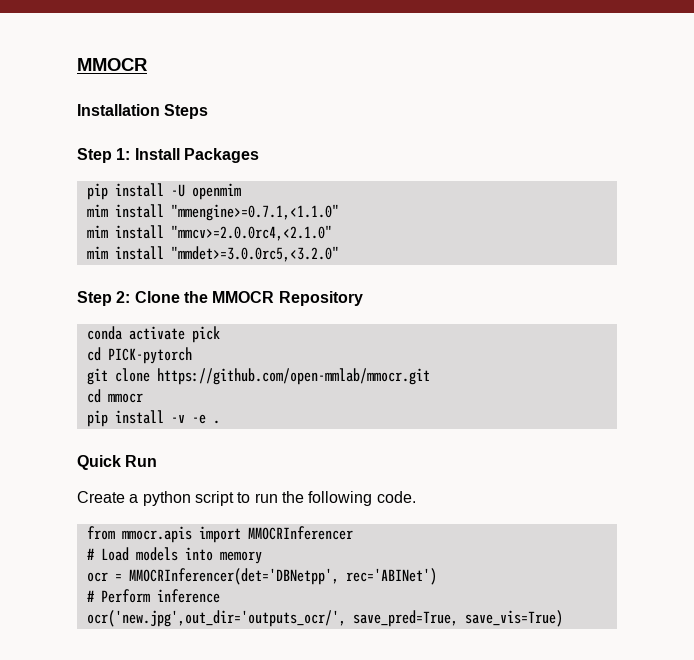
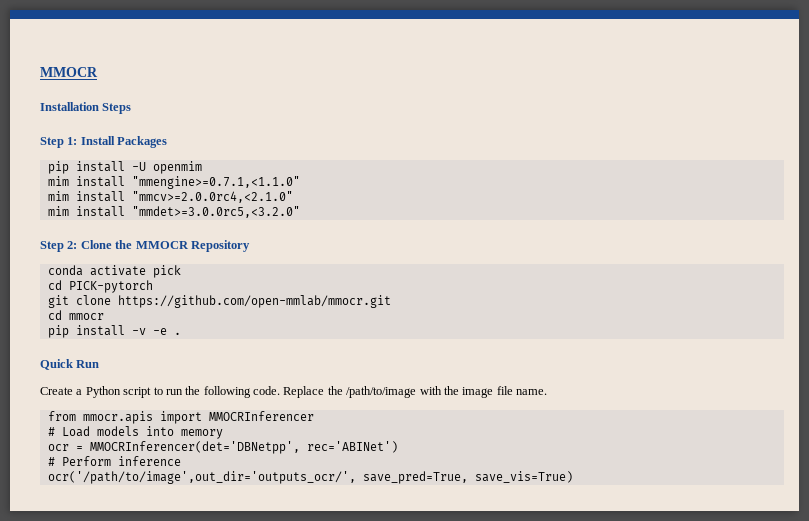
[142,491,191,506] python -> [85,386,121,398] Python
(416, 497) none -> [283,386,547,398] Replace the /path/to/image with the image file name.
[86,610,346,627] ocr('new.jpg',out_dir='outputs_ocr/', -> [47,471,356,484] ocr('/path/to/image',out_dir='outputs_ocr/',

